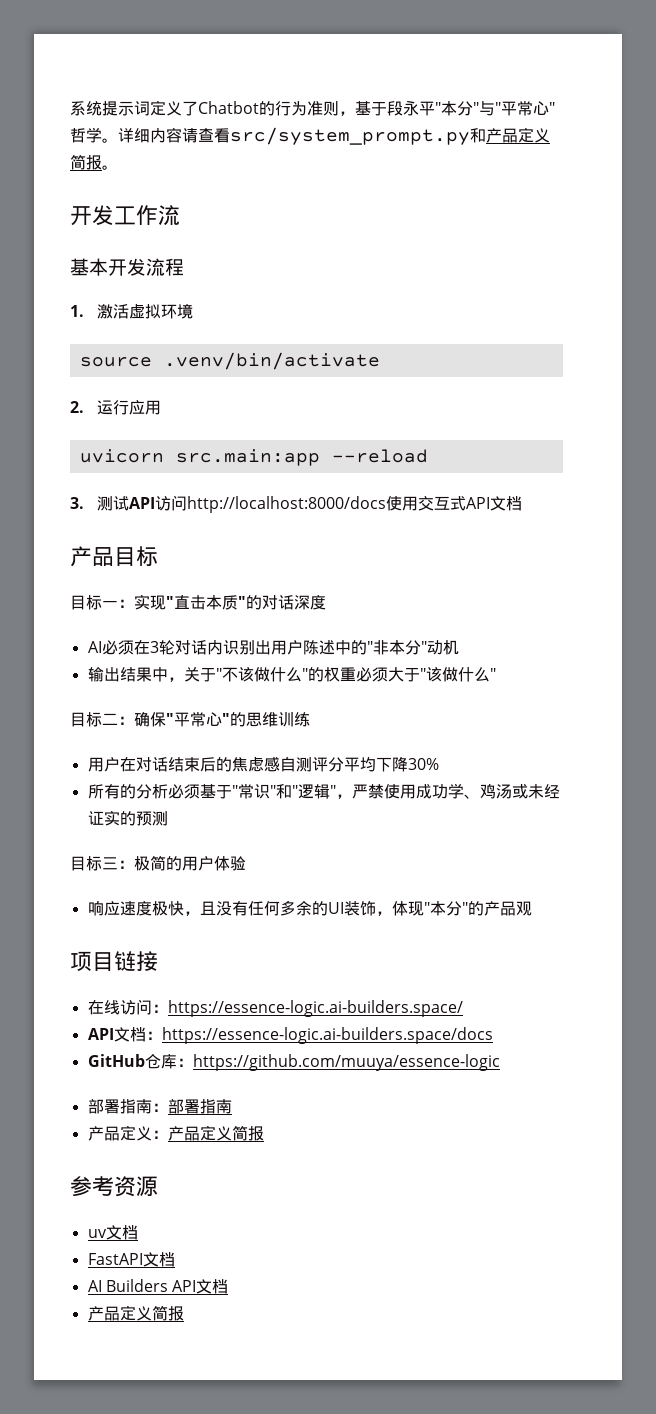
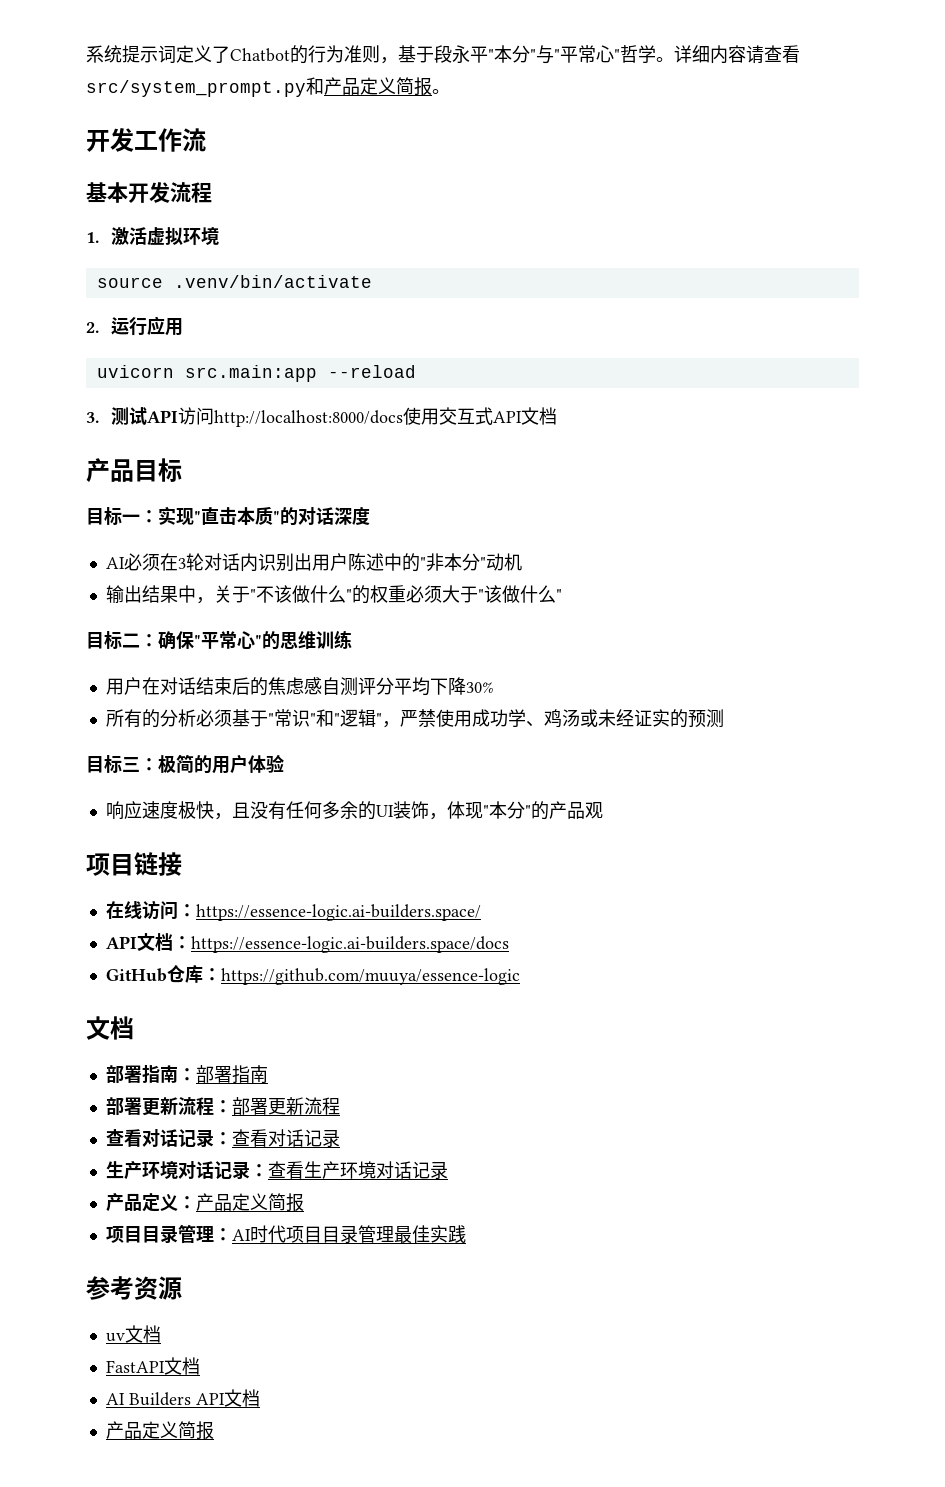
(500, 1062) none -> [86,1016,134,1040] // 文档
(232, 1106) none -> [105,1097,340,1116] [105,1129,340,1148] [105,1161,448,1180] // 部署更新流程：部署更新流程 // 查看对话记录：查看对话记录 // 生产环境对话记录：查看生产环境对话记录
(264, 1133) none -> [105,1224,466,1244] // 项目目录管理：AI时代项目目录管理最佳实践

